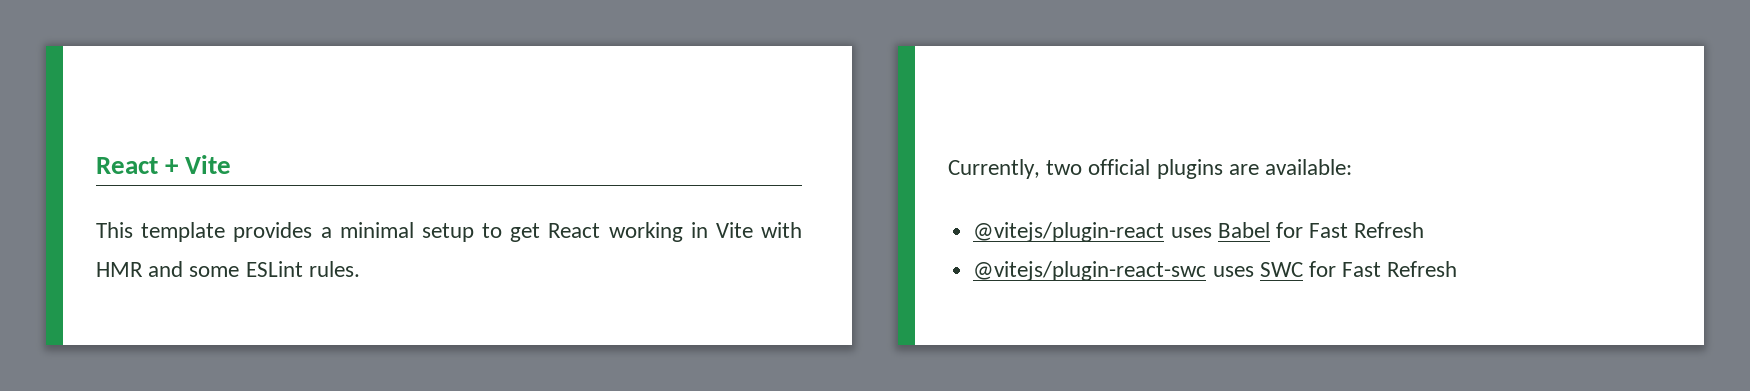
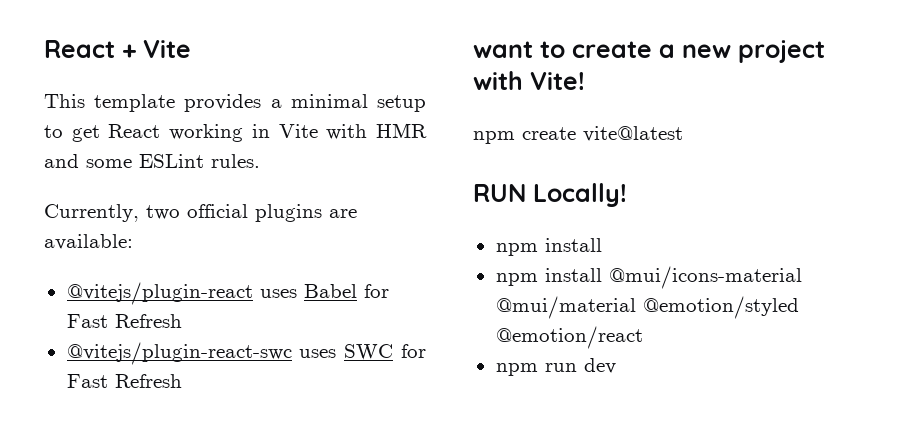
(1458, 269) none -> [473,40,825,63] [473,71,585,90] [473,126,683,144] [473,183,627,207] [495,238,602,256] [495,266,802,289] [495,296,799,319] [495,326,643,349] [495,358,616,376] // want to create a new project with Vite! // npm create vite@latest // RUN Locally! // npm install // npm install @mui/icons-material @mui/material @emotion/styled @emotion/react // npm run dev

